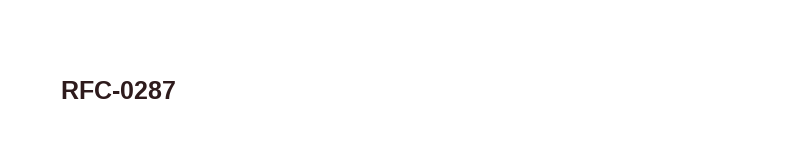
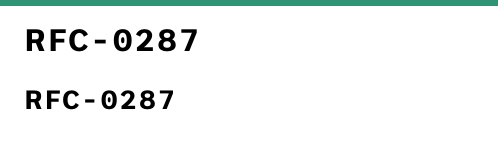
[61,81,176,99] RFC-0287 -> [24,29,200,52] [24,90,176,110] RFC-0287 // RFC-0287

